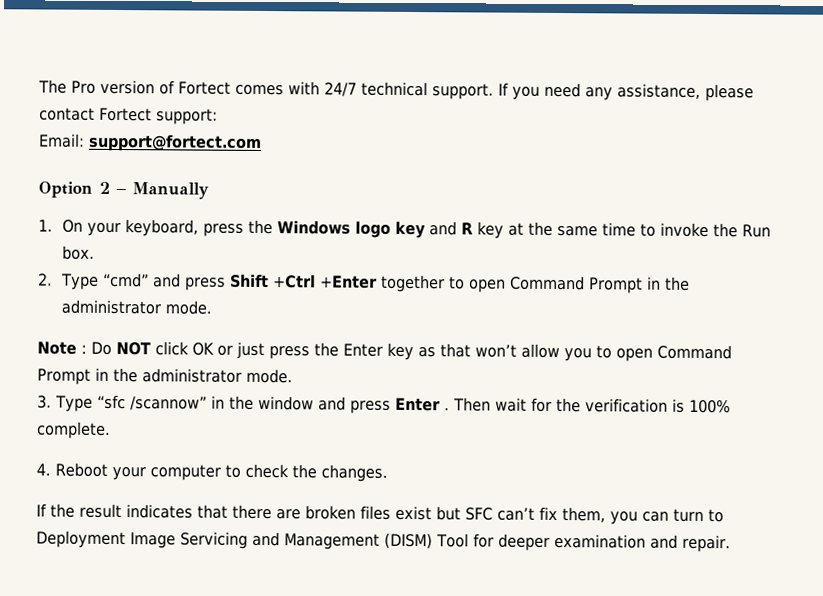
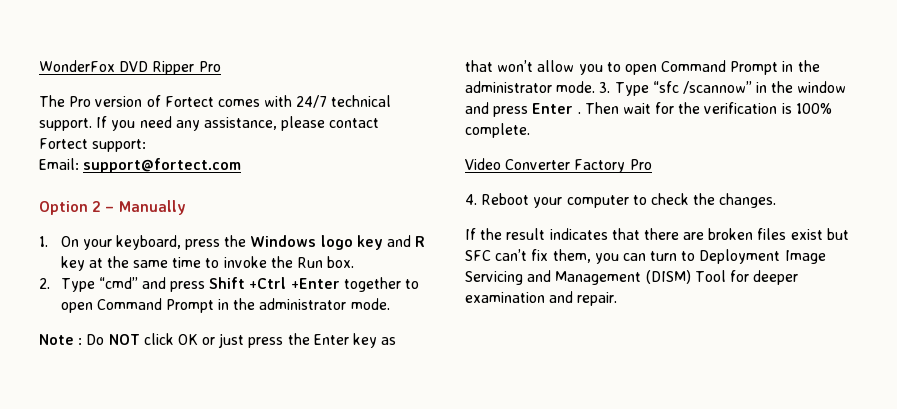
(38, 86) none -> [39,60,221,75] WonderFox DVD Ripper Pro //
(293, 376) // -> (596, 87) none
(111, 430) none -> [465,158,652,173] // Video Converter Factory Pro

